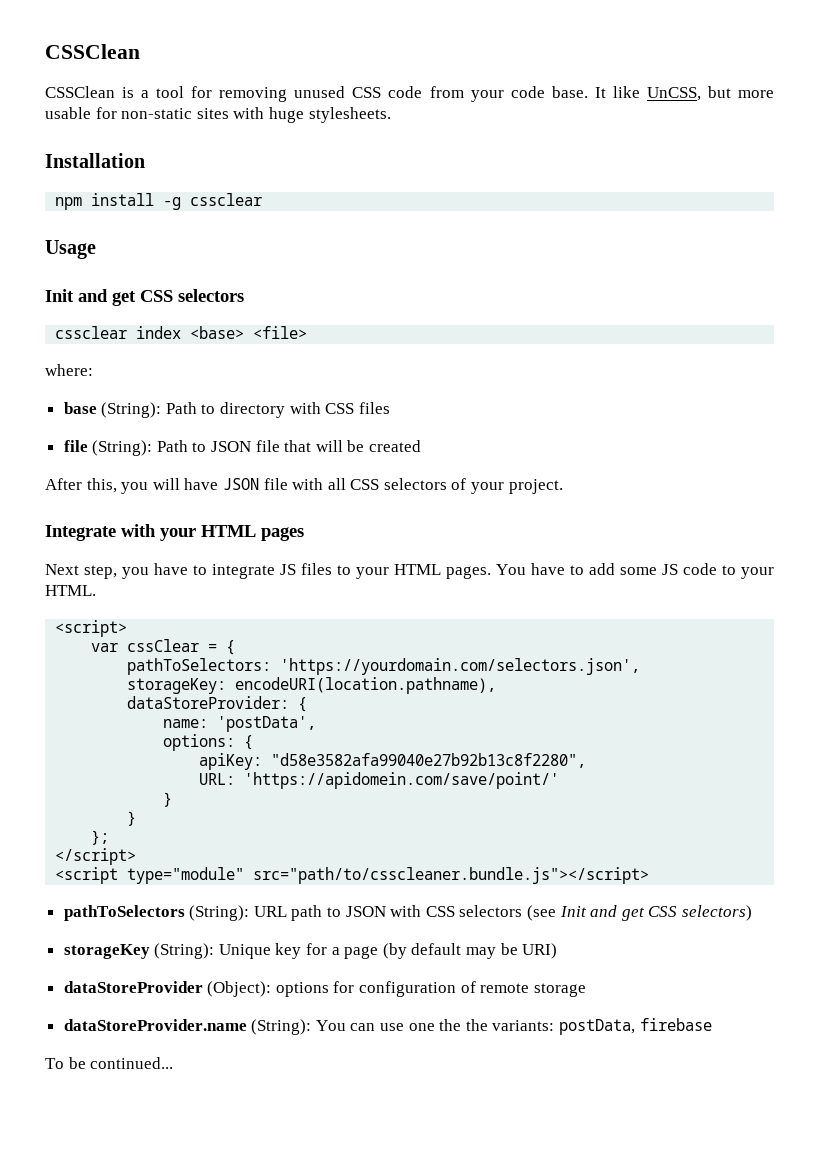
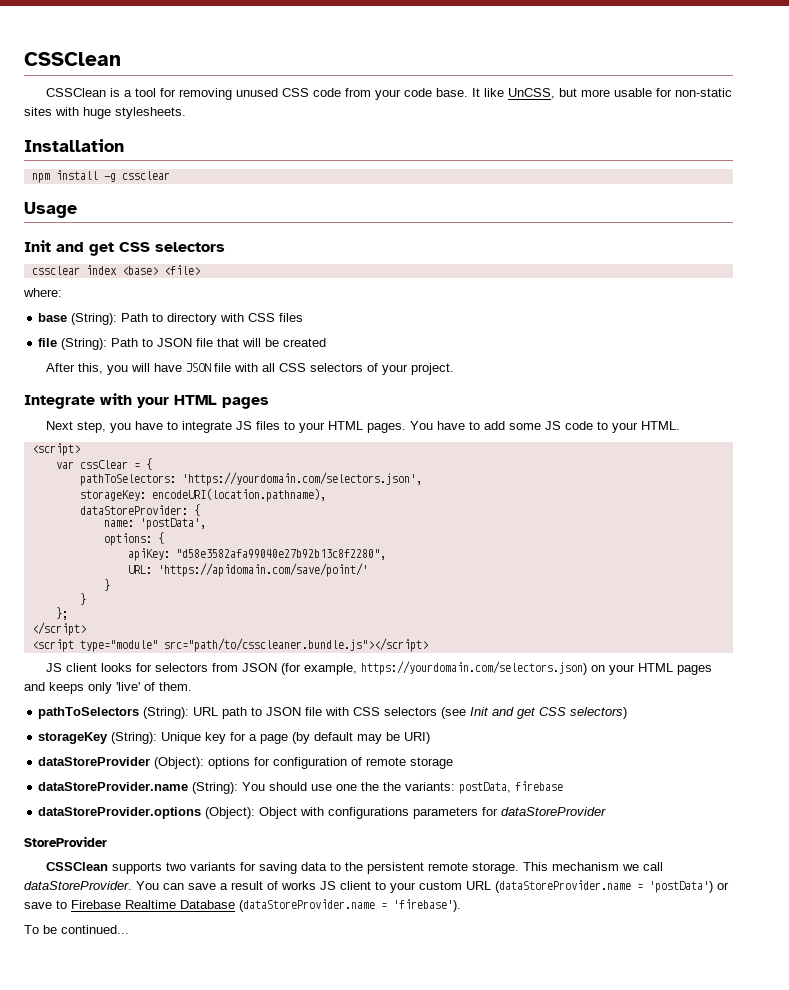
[244,772,560,789] 'https://apidomein.com/save/point/' -> [157,563,368,577] 'https://apidomain.com/save/point/'
(650, 875) none -> [46,661,713,675] [24,682,192,694] // JS client looks for selectors from JSON (for example, https://yourdomain.com/selectors.json) on your HTML pages and keeps only 'live' of them.
(386, 911) none -> [305,707,323,716] file
[350,1023,376,1031] can -> [269,782,308,791] should
(712, 1024) none -> [38,807,607,819] [24,836,107,847] [46,862,664,874] [24,880,729,893] [24,899,461,912] // dataStoreProvider.options (Object): Object with configurations parameters for dataStoreProvider // StoreProvider // CSSClean supports two variants for saving data to the persistent remote storage. This mechanism we call dataStoreProvider. You can save a result of works JS client to your custom URL (dataStoreProvider.name = 'postData') or save to Firebase Realtime Database (dataStoreProvider.name = 'firebase').

